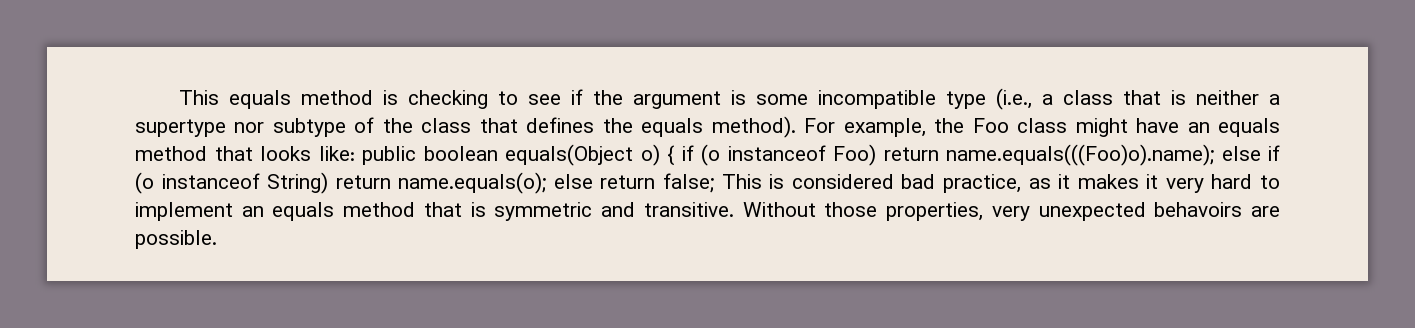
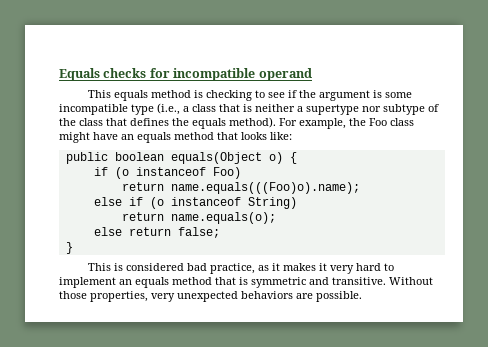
(179, 97) none -> [59,68,312,81] Equals checks for incompatible operand //
(355, 153) none -> (292, 136) //
(675, 155) none -> (297, 158) //
(876, 155) none -> (241, 173) //
(1214, 155) none -> (360, 188) //
(329, 183) none -> (297, 203) //
(547, 183) none -> (276, 218) //
(715, 183) none -> [65,242,73,254] // } //
[1154,202,1243,217] behavoirs -> [241,291,293,299] behaviors

